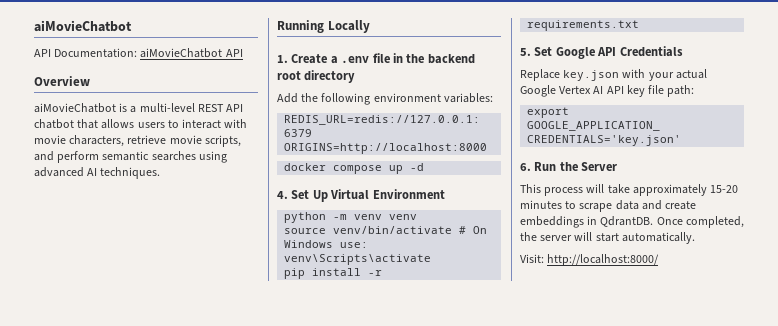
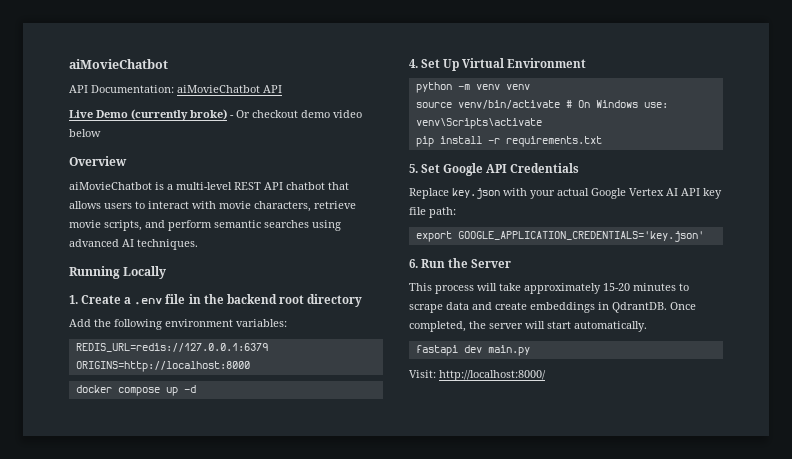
(243, 53) none -> [69,109,362,121] [69,129,101,137] // Live Demo (currently broke) - Or checkout demo video below
(695, 238) none -> [415,345,530,356] // fastapi dev main.py

